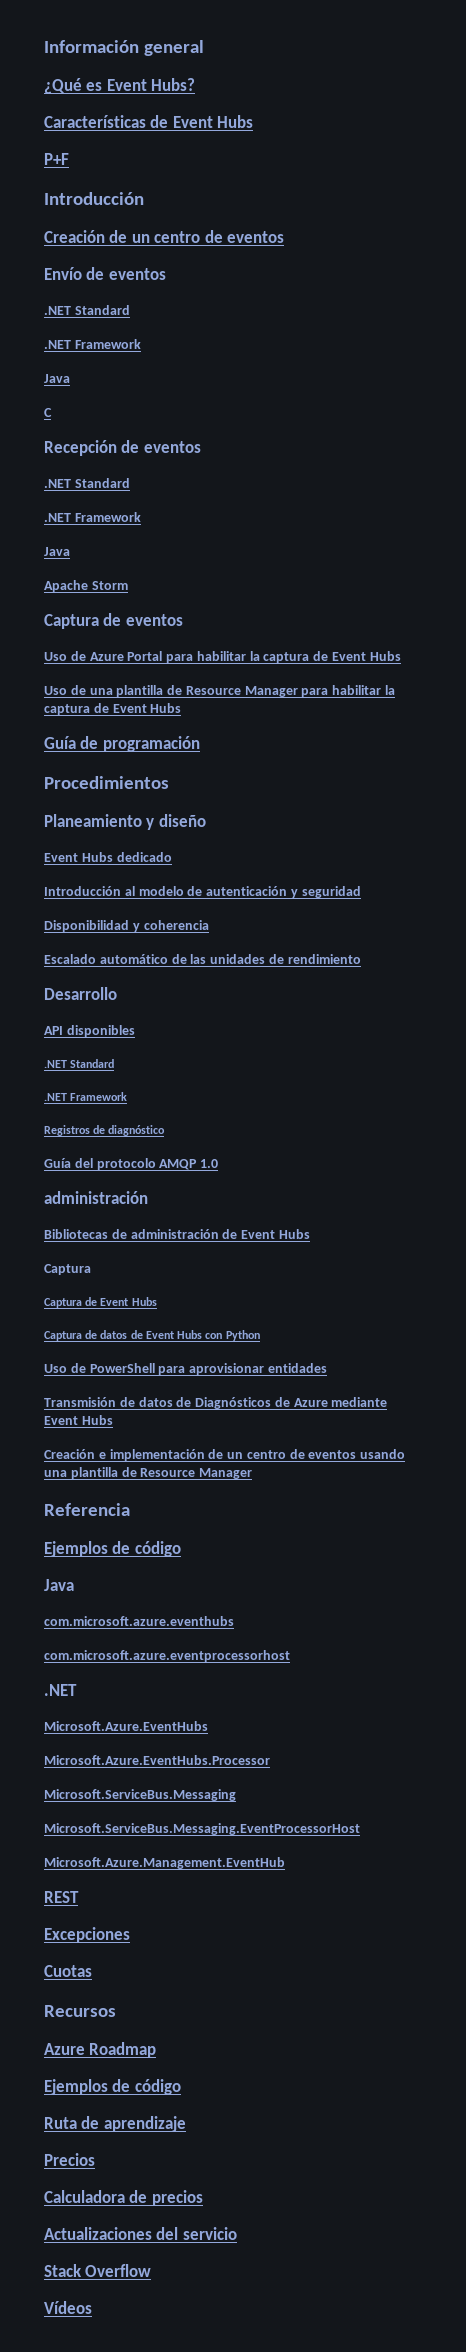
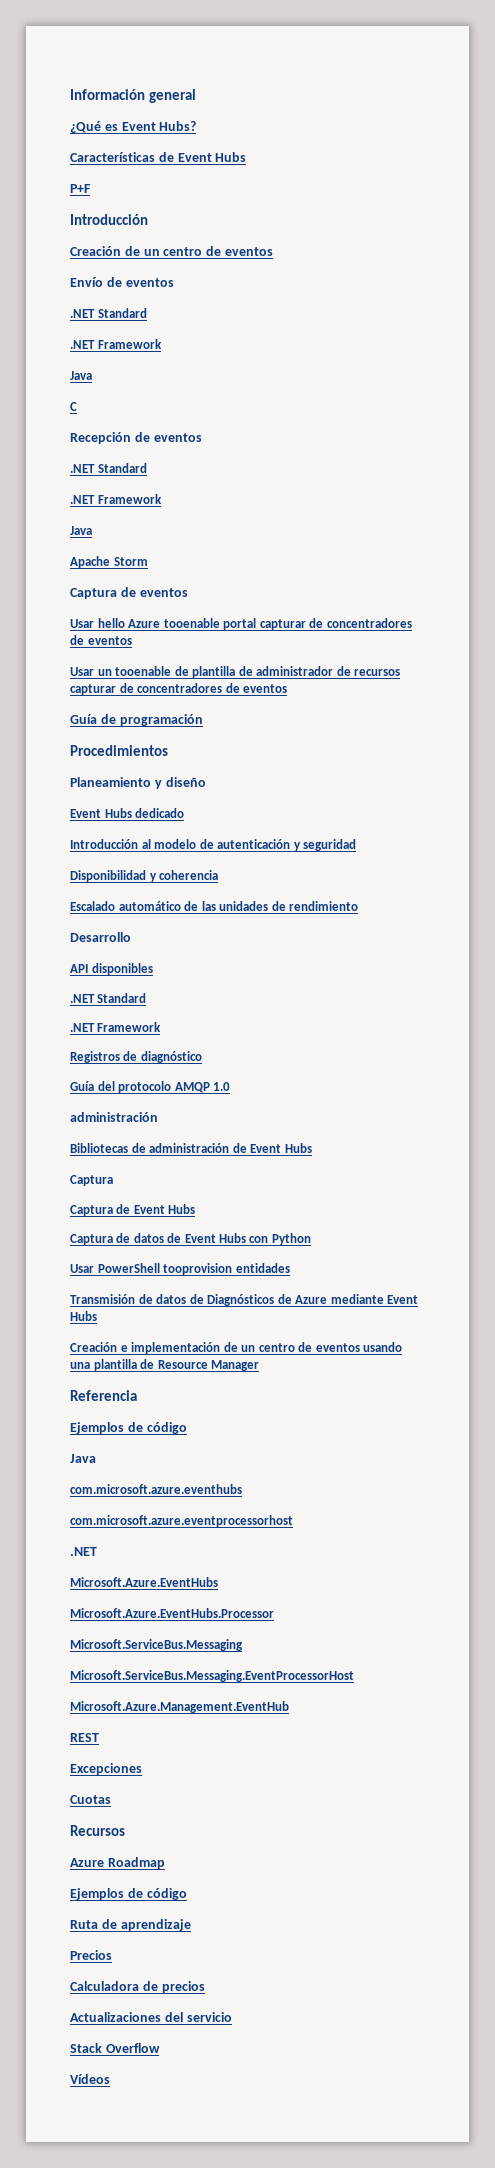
[44,651,401,663] [44,685,396,697] [44,703,182,715] Uso de Azure Portal para habilitar la captura de Event Hubs // Uso de una plantilla de Resource Manager para habilitar la captura de Event Hubs -> [70,618,412,630] [70,635,132,645] [70,666,401,678] [70,683,288,695] Usar hello Azure tooenable portal capturar de concentradores de eventos // Usar un tooenable de plantilla de administrador de recursos capturar de concentradores de eventos
[44,1363,265,1375] Uso de PowerShell para aprovisionar -> [70,1263,233,1275] Usar PowerShell tooprovision

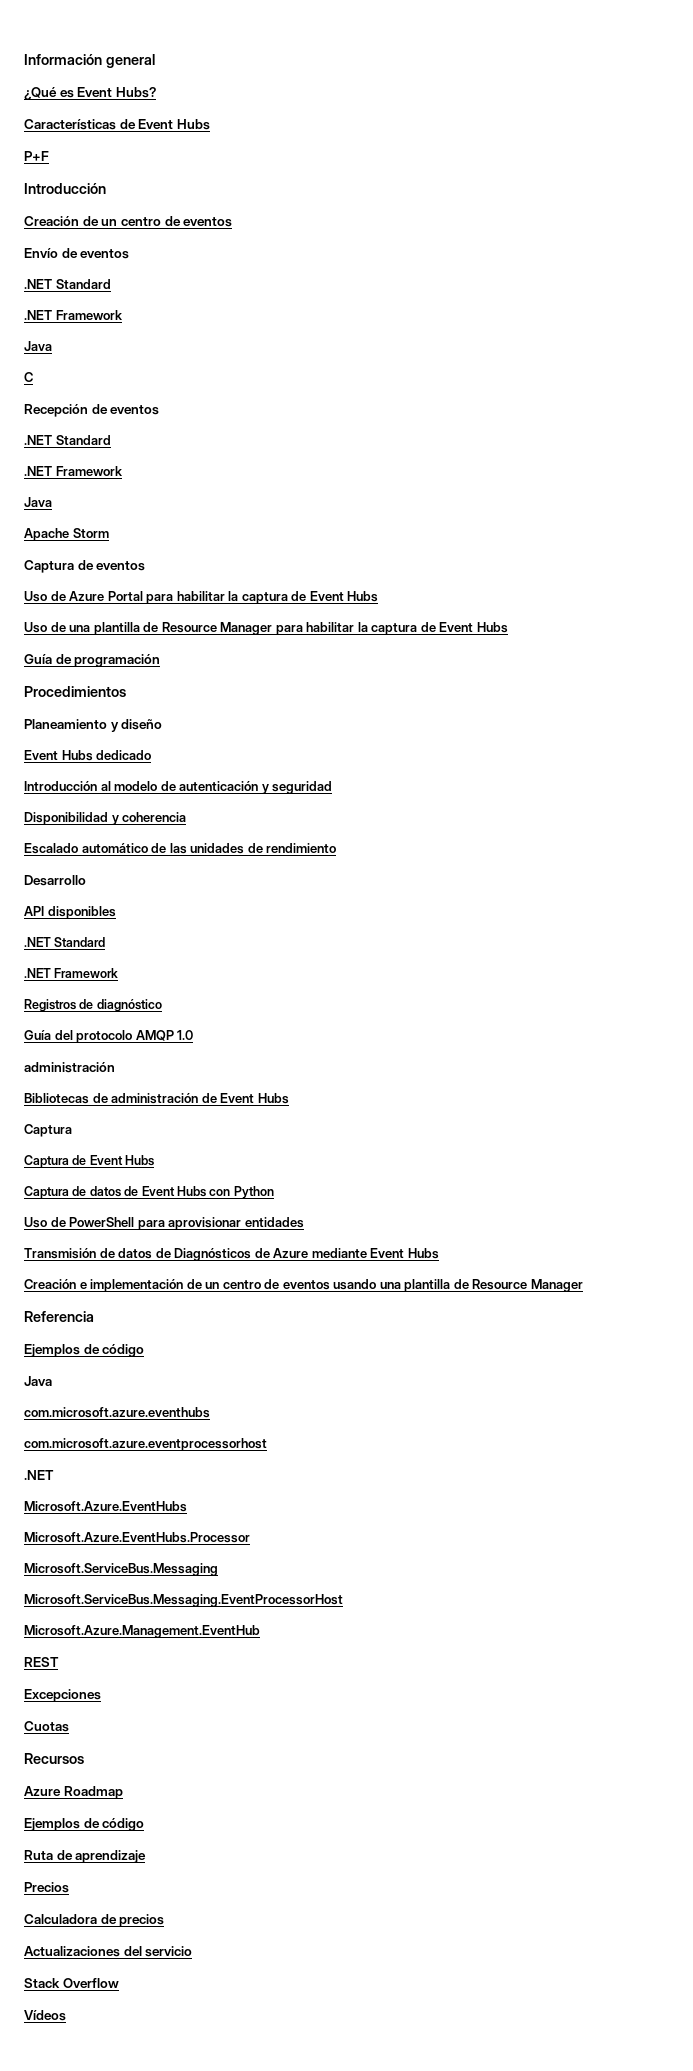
[70,618,412,630] [70,635,132,645] [70,666,401,678] [70,683,288,695] Usar hello Azure tooenable portal capturar de concentradores de eventos // Usar un tooenable de plantilla de administrador de recursos capturar de concentradores de eventos -> [24,591,379,604] [24,622,508,635] Uso de Azure Portal para habilitar la captura de Event Hubs // Uso de una plantilla de Resource Manager para habilitar la captura de Event Hubs
[70,1263,233,1275] Usar PowerShell tooprovision -> [24,1217,242,1230] Uso de PowerShell para aprovisionar

